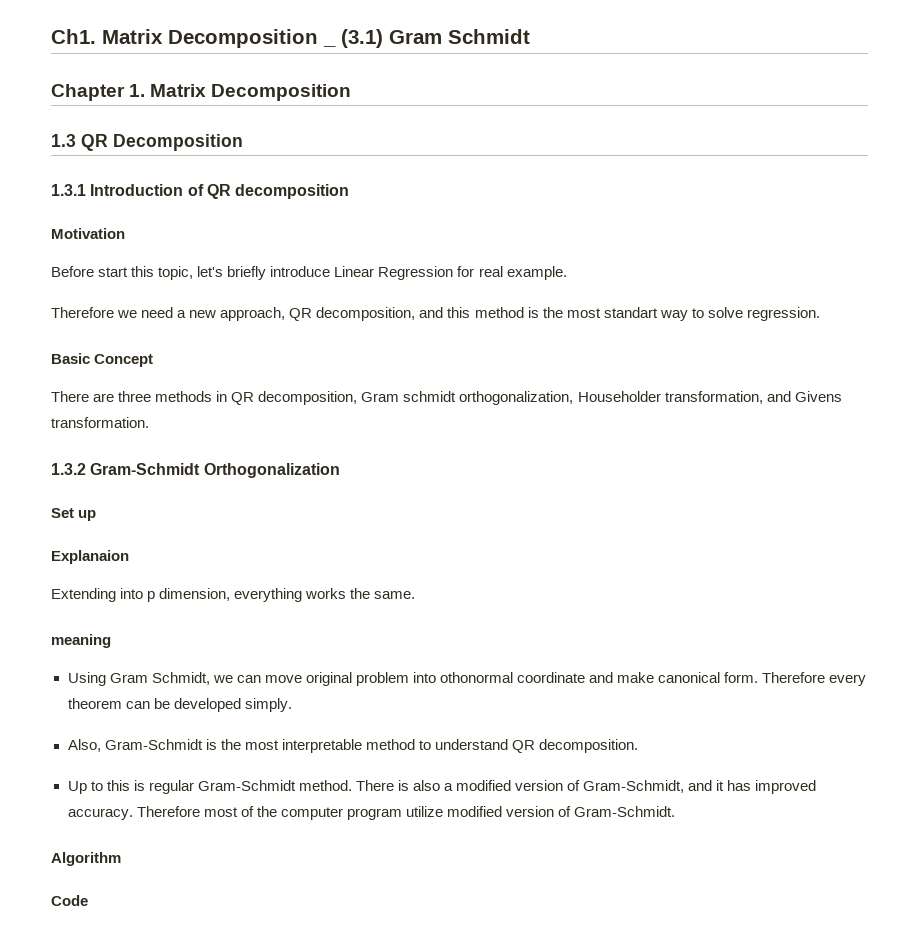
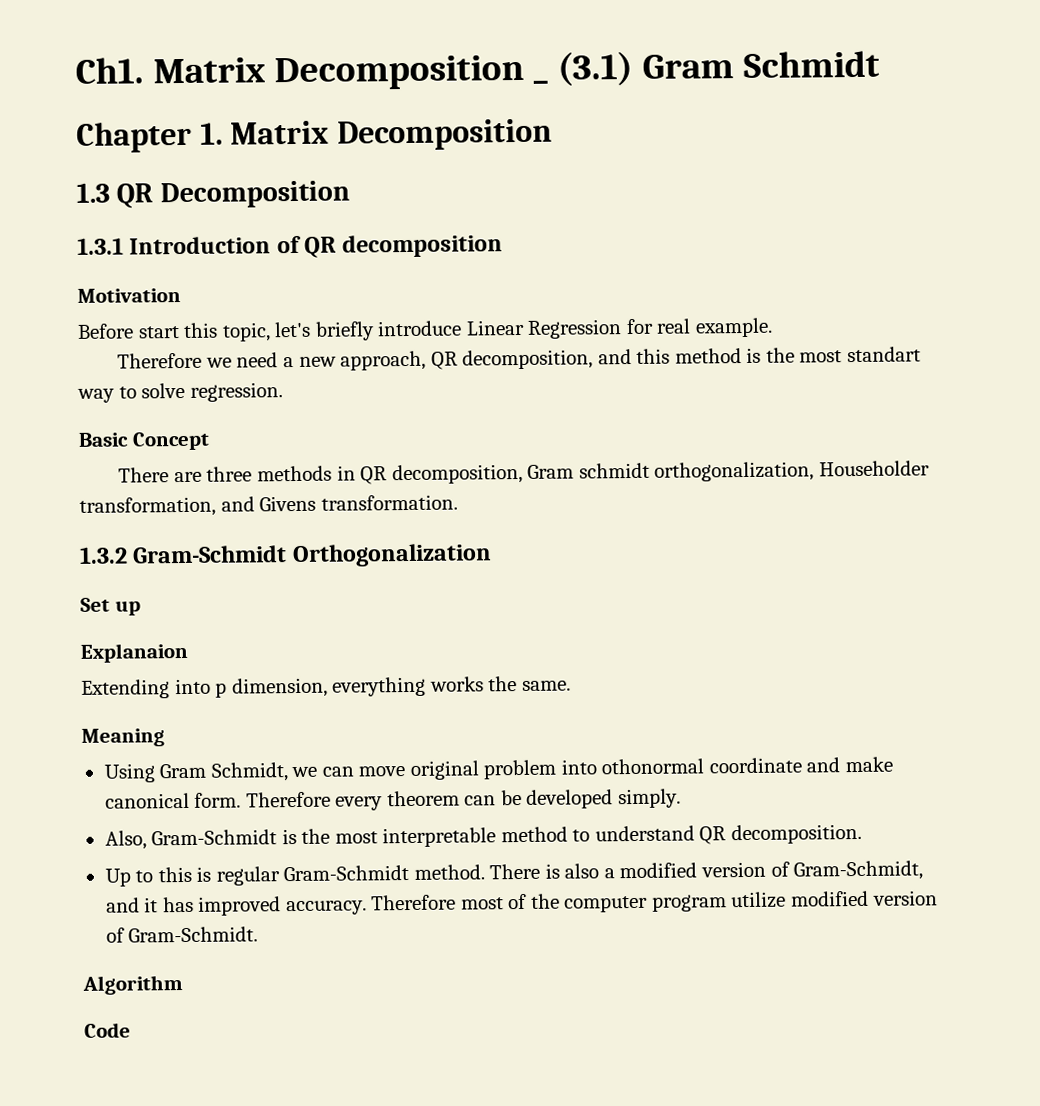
[51,634,111,648] meaning -> [81,728,165,747] Meaning

